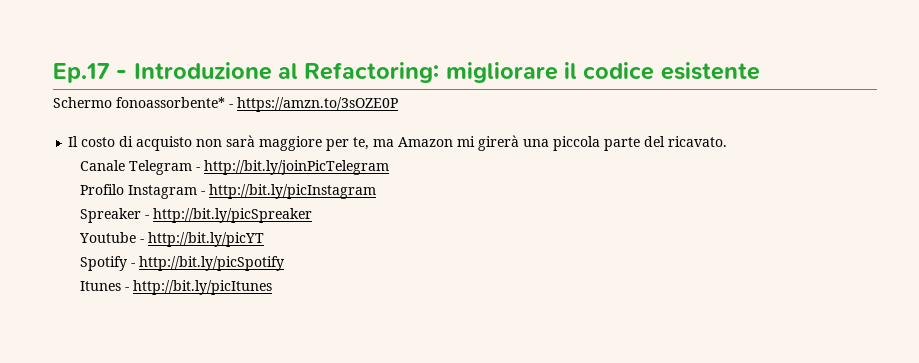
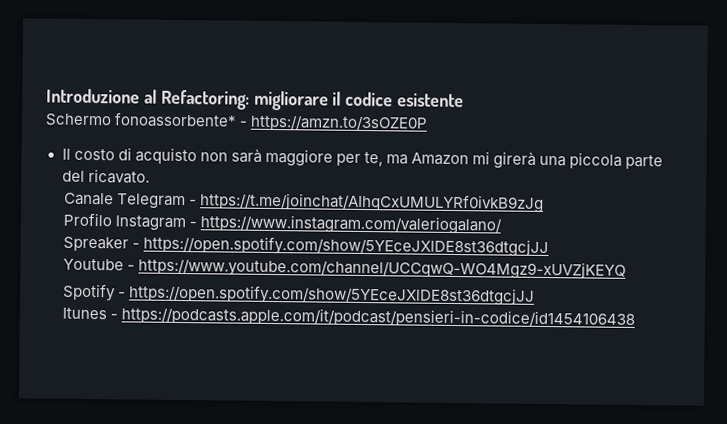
[53,63,128,83] Ep.17 - -> (46, 96) none
[204,160,390,175] http://bit.ly/joinPicTelegram -> [200,192,545,213] https://t.me/joinchat/AIhqCxUMULYRf0ivkB9zJg
[209,184,377,199] http://bit.ly/picInstagram -> [200,214,503,235] https://www.instagram.com/valeriogalano/
[153,208,313,223] http://bit.ly/picSpreaker -> [143,235,550,258] https://open.spotify.com/show/5YEceJXlDE8st36dtgcjJJ
[148,232,265,247] http://bit.ly/picYT -> [138,257,627,280] https://www.youtube.com/channel/UCCqwQ-WO4Mgz9-xUVZjKEYQ
[139,256,285,271] http://bit.ly/picSpotify -> [129,284,536,306] https://open.spotify.com/show/5YEceJXlDE8st36dtgcjJJ
[133,280,273,295] http://bit.ly/picItunes -> [121,306,636,329] https://podcasts.apple.com/it/podcast/pensieri-in-codice/id1454106438

